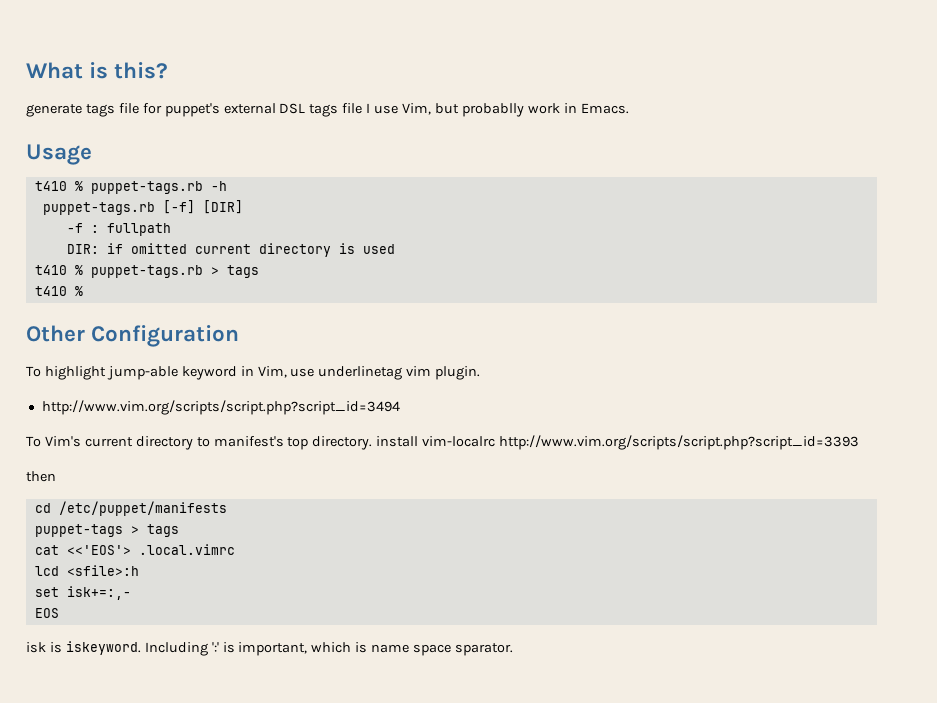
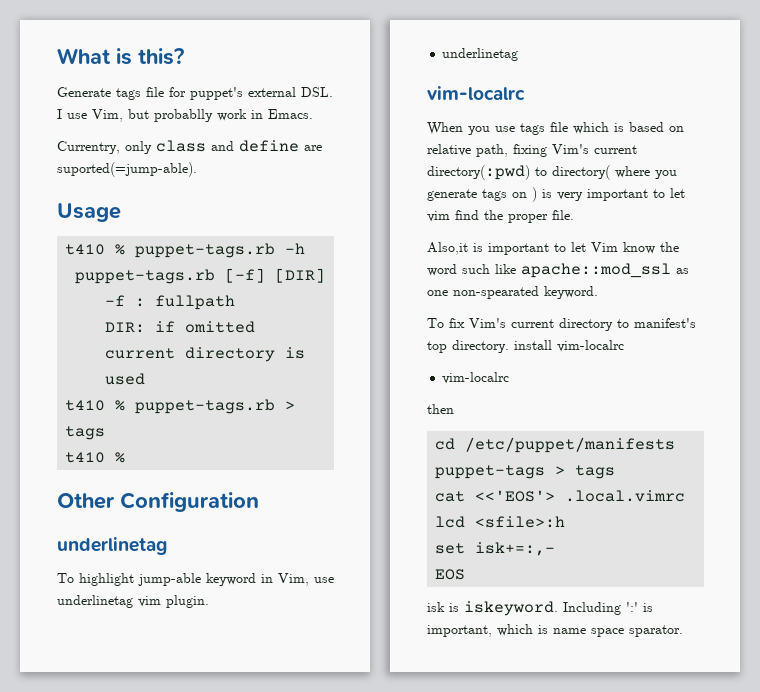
[26,104,82,117] generate -> [57,87,111,97] Generate
[279,103,363,117] DSL tags file -> [301,87,333,97] DSL.
(629, 108) none -> [57,140,322,154] [57,162,197,177] // Currentry, only class and define are suported(=jump-able).
(240, 336) none -> [57,537,167,555] // underlinetag
[41,400,400,415] [26,436,41,447] http://www.vim.org/scripts/script.php?script_id=3494 // To -> [442,48,519,61] [427,86,525,100] [427,122,684,135] [427,144,637,157] [427,165,677,180] [427,187,685,202] [427,210,574,223] [427,242,679,255] [427,263,689,278] [427,286,598,299] [427,318,465,328] underlinetag // vim-localrc // When you use tags file which is based on relative path, fixing Vim's current directory(:pwd) to directory( where you generate tags on ) is very important to let vim find the proper file. // Also,it is important to let Vim know the word such like apache::mod_ssl as one non-spearated keyword. // To fix
[499,435,860,450] http://www.vim.org/scripts/script.php?script_id=3393 -> [442,372,510,384] // vim-localrc

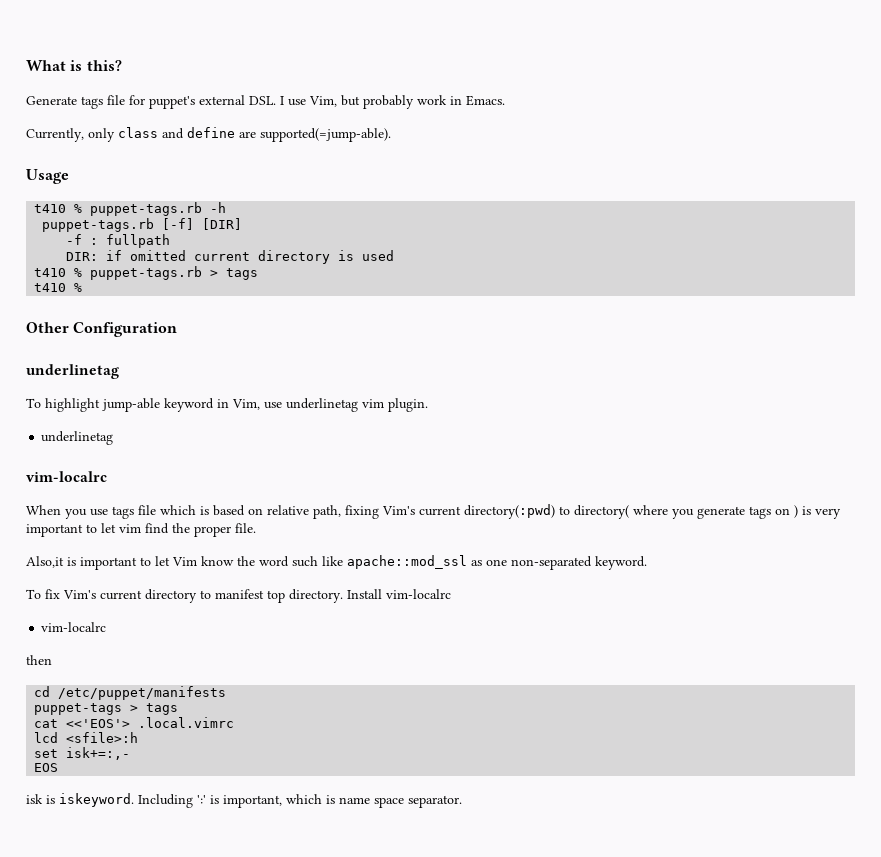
[154,109,213,122] probablly -> [363,95,414,109] probably
[57,141,120,154] Currentry, -> [26,128,84,142] Currently,
[57,162,197,177] suported(=jump-able). -> [260,128,391,142] supported(=jump-able).
[453,286,539,299] non-spearated -> [511,556,592,570] non-separated
[634,318,696,328] manifest's -> [215,589,264,599] manifest
[514,340,552,350] install -> [347,589,382,599] Install
[629,625,683,637] sparator. -> [408,795,462,808] separator.

